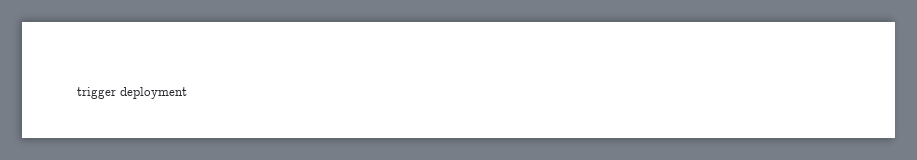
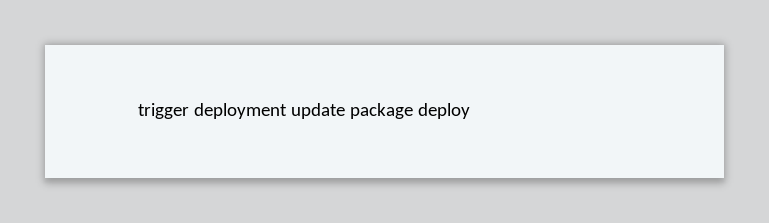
(187, 93) none -> [290,103,470,119] update package deploy

